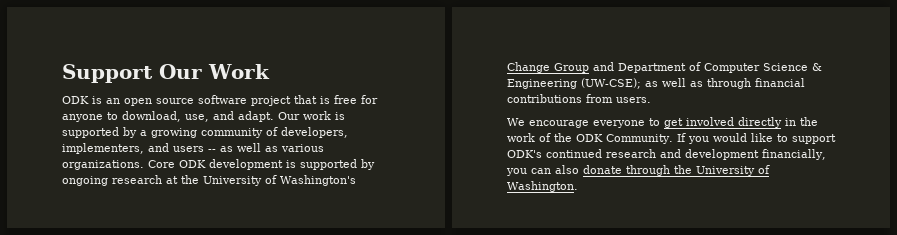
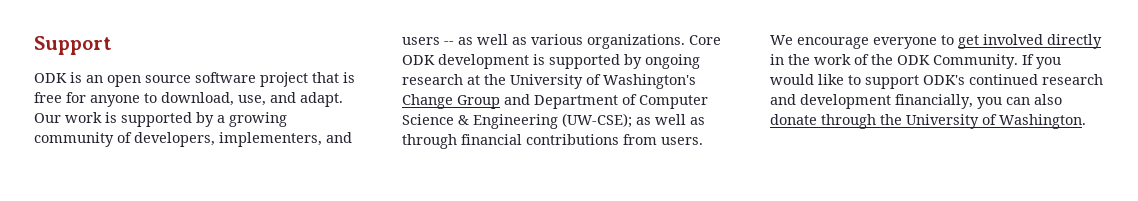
[159,64,270,79] Our Work -> (112, 45) none

